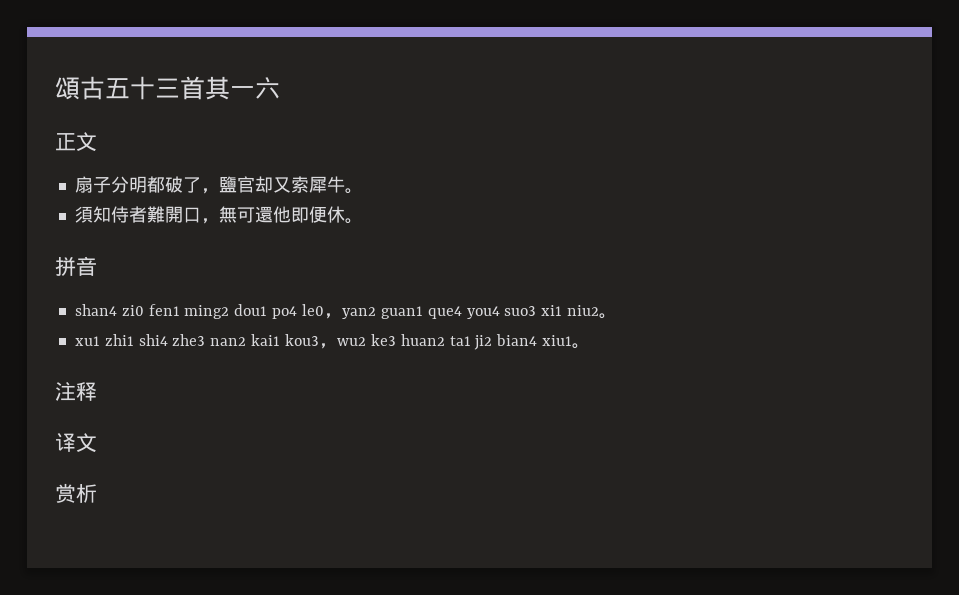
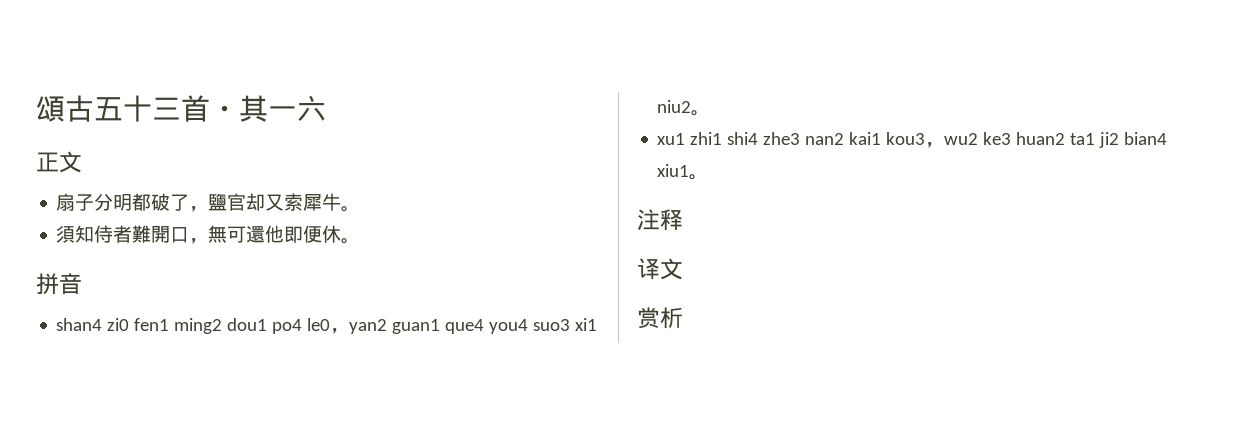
(205, 88) none -> [210,105,239,119] ・

